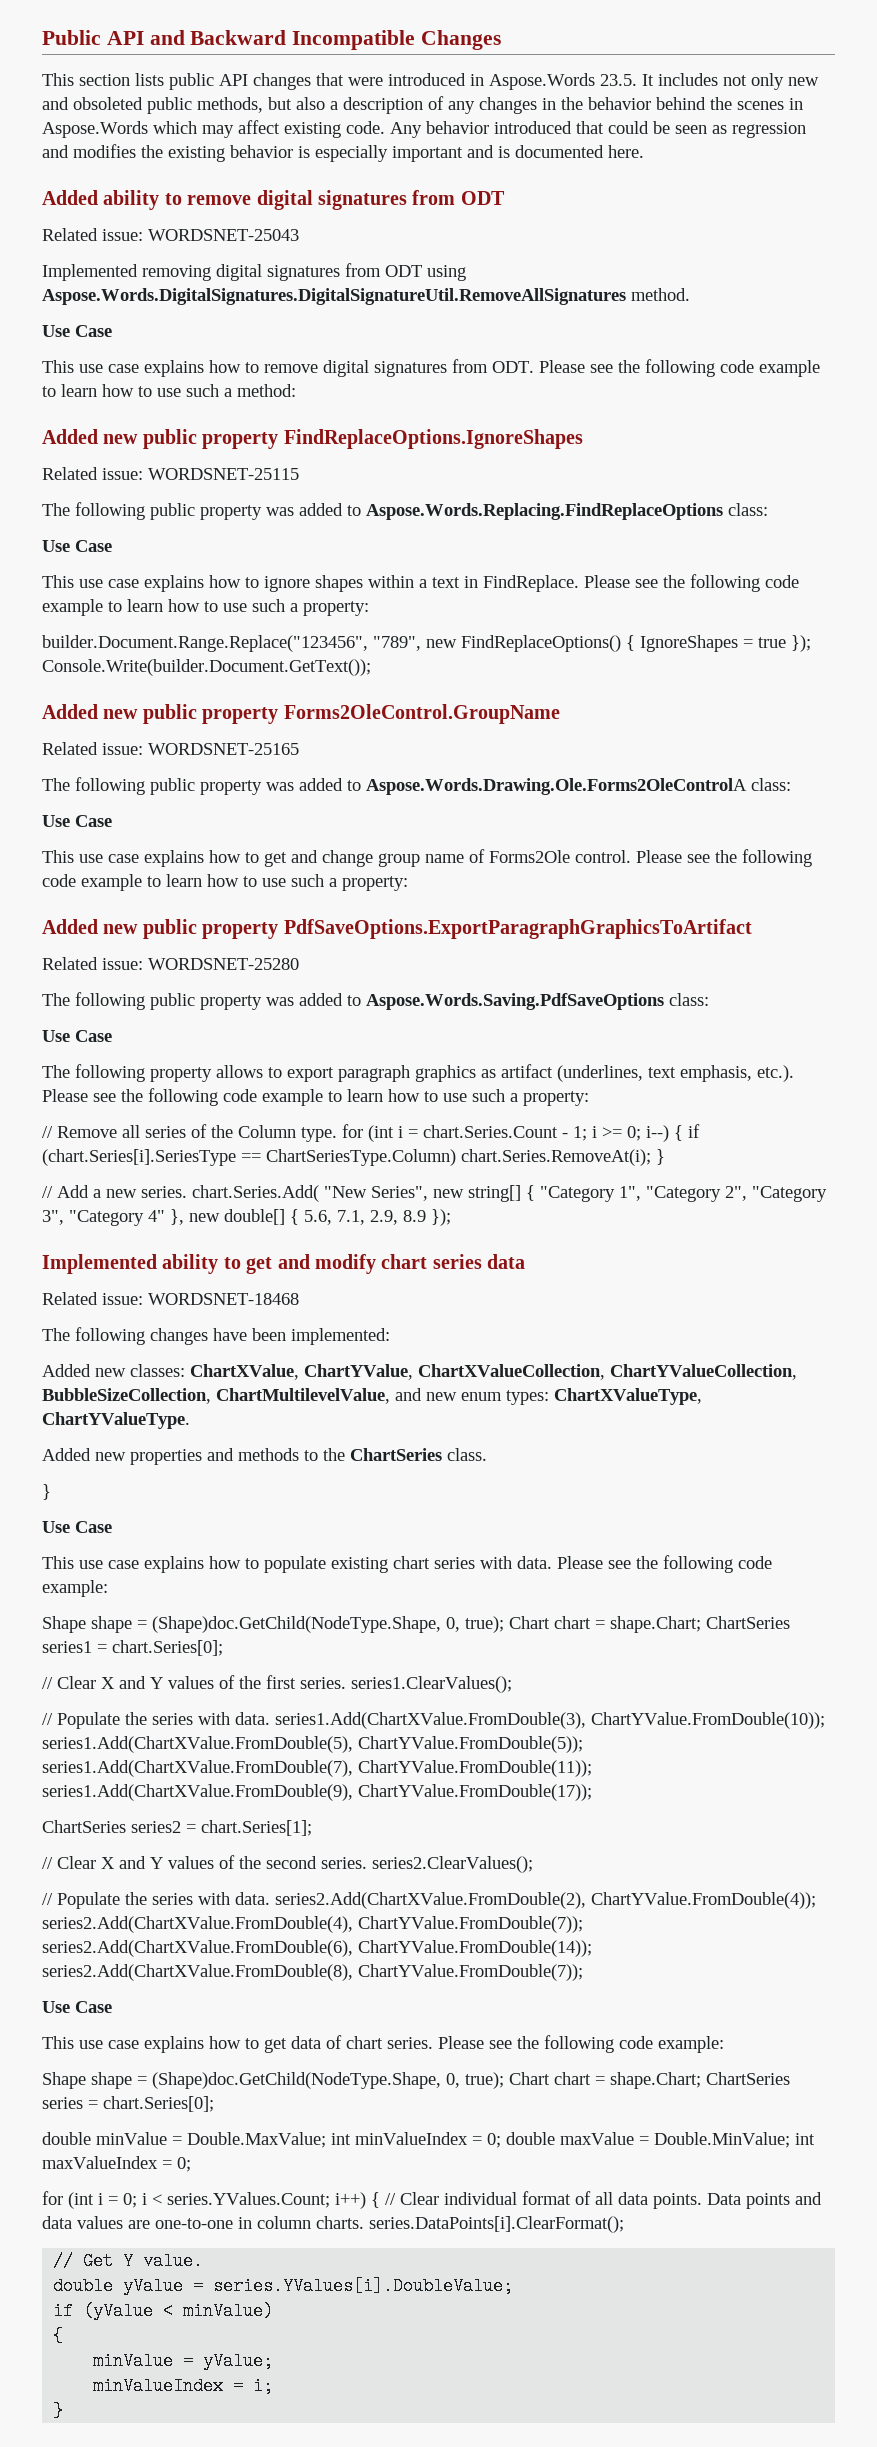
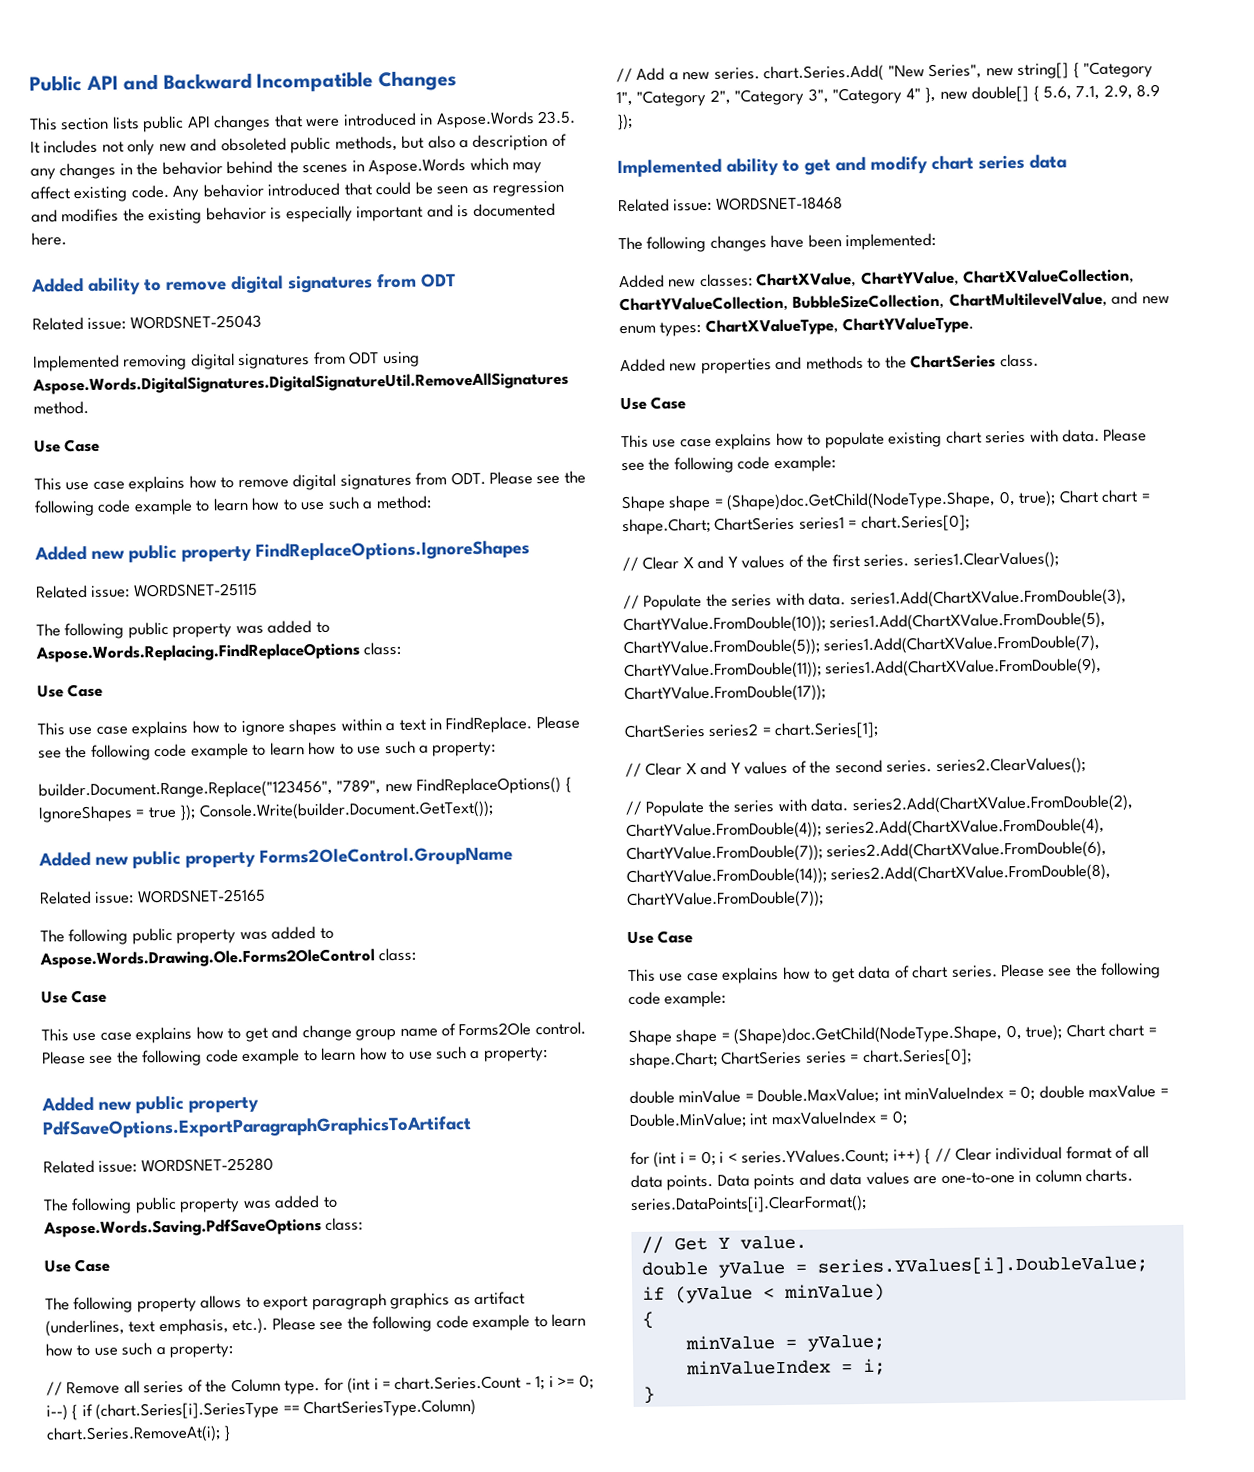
[366,778,747,795] Aspose.Words.Drawing.Ole.Forms2OleControlA -> [39,948,375,969] Aspose.Words.Drawing.Ole.Forms2OleControl
[42,1484,51,1500] // } -> (1039, 360) none

